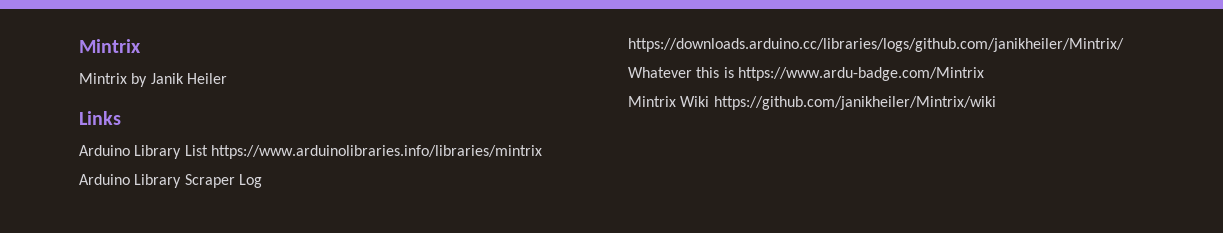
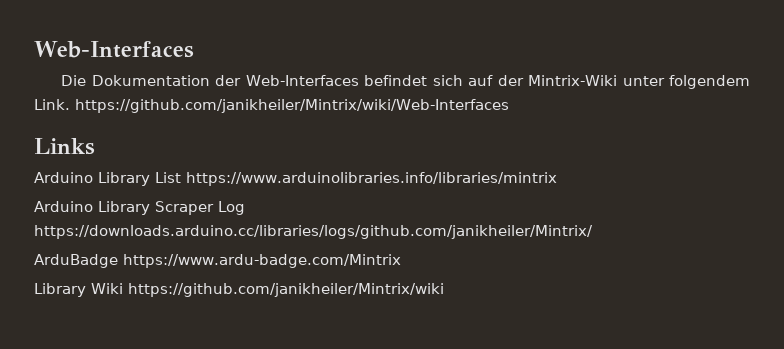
[79,39,141,53] [79,73,227,87] Mintrix // Mintrix by Janik Heiler -> [34,41,194,58] [61,75,750,89] [34,99,509,113] Web-Interfaces // Die Dokumentation der Web-Interfaces befindet sich auf der Mintrix-Wiki unter folgendem Link. https://github.com/janikheiler/Mintrix/wiki/Web-Interfaces
[628,67,734,78] Whatever this is -> [34,254,118,268] ArduBadge
[628,96,676,107] Mintrix -> [34,283,86,297] Library

